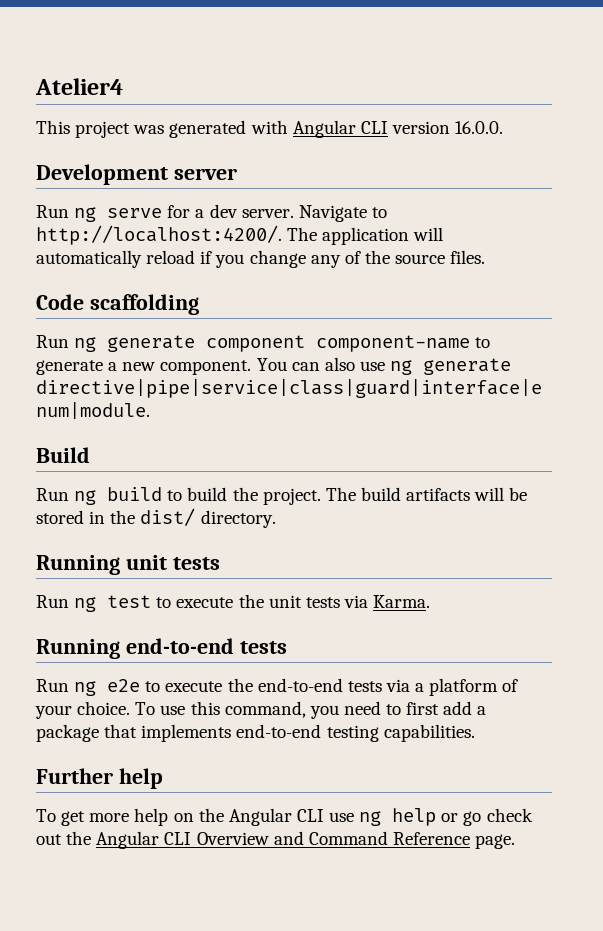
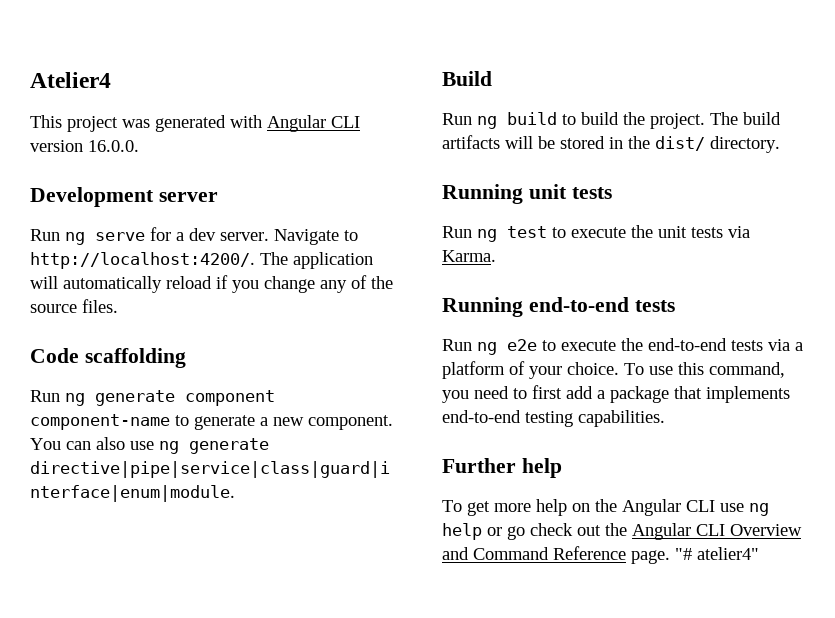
(516, 841) none -> [675,547,759,560] "# atelier4"

